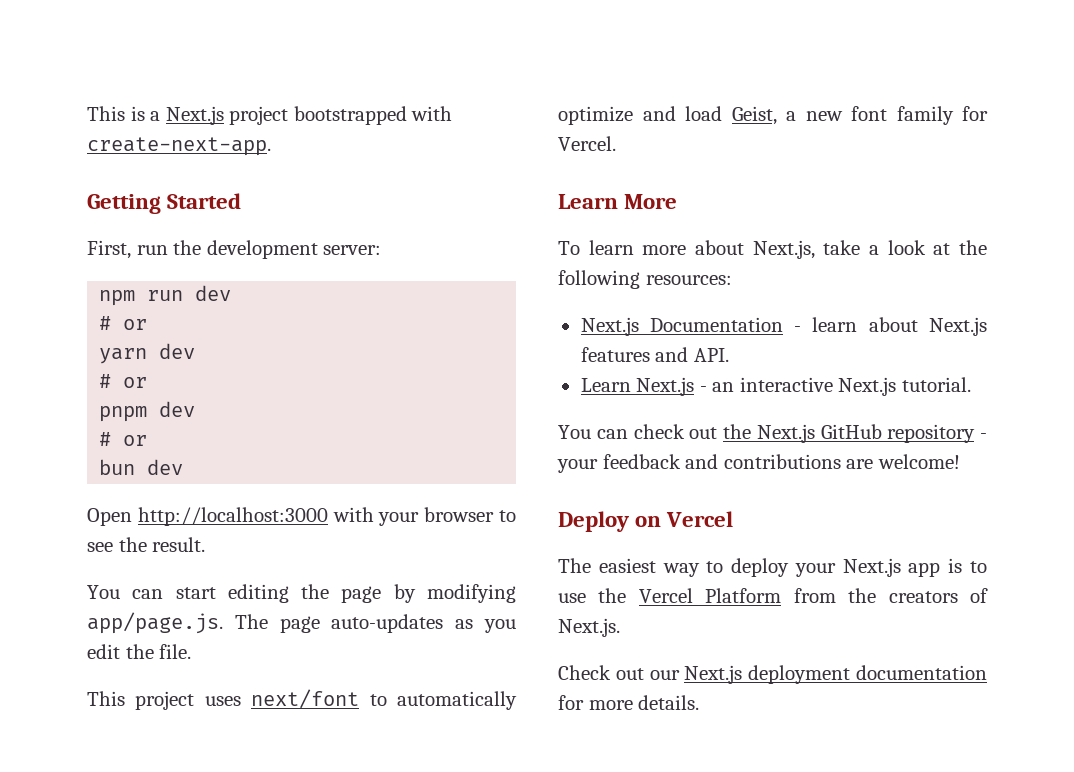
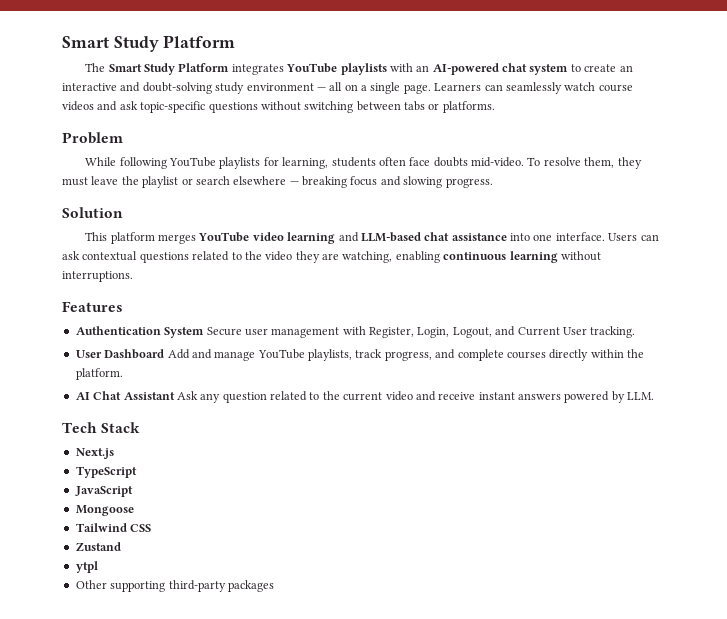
[87,106,453,125] [87,137,271,156] [87,193,242,214] [87,240,382,259] [99,285,232,306] [99,316,148,330] [99,343,196,364] [99,374,148,388] [99,401,196,422] [99,432,148,446] [99,459,184,475] [87,507,516,526] [87,537,206,552] [87,584,516,603] [87,612,516,634] [87,644,192,659] [87,689,517,710] [558,106,988,125] [558,136,616,151] [558,194,678,209] [558,240,987,259] [558,270,732,289] [580,317,987,336] [580,347,729,362] [580,377,971,396] [558,424,987,443] [557,454,960,473] [558,511,734,532] [558,558,987,577] [558,588,988,603] [558,618,620,637] [558,665,987,684] [558,695,700,710] This is a Next.js project bootstrapped with create-next-app. // Getting Started // First, run the development server: // npm run dev // # or // yarn dev // # or // pnpm dev // # or // bun dev // Open http://localhost:3000 with your browser to see the result. // You can start editing the page by modifying app/page.js. The page auto-updates as you edit the file. // This project uses next/font to automatically optimize and load Geist, a new font family for Vercel. // Learn More // To learn more about Next.js, take a look at the following resources: // Next.js Documentation - learn about Next.js features and API. // Learn Next.js - an interactive Next.js tutorial. // You can check out the Next.js GitHub repository - your feedback and contributions are welcome! // Deploy on Vercel // The easiest way to deploy your Next.js app is to use the Vercel Platform from the creators of Next.js. // Check out our Next.js deployment documentation for more details. -> [62,35,236,52] [85,63,633,75] [62,82,633,94] [62,101,495,113] [62,132,123,144] [85,157,642,169] [62,176,493,188] [62,207,123,218] [85,232,659,244] [62,251,601,263] [62,271,133,282] [62,301,123,312] [75,326,636,338] [75,349,644,361] [75,368,123,380] [75,391,655,403] [62,422,141,433] [75,448,114,459] [75,466,137,478] [74,486,133,497] [75,505,134,516] [75,523,152,532] [75,542,121,551] [75,561,98,573] [75,580,274,592] Smart Study Platform // The Smart Study Platform integrates YouTube playlists with an AI-powered chat system to create an interactive and doubt-solving study environment — all on a single page. Learners can seamlessly watch course videos and ask topic-specific questions without switching between tabs or platforms. // Problem // While following YouTube playlists for learning, students often face doubts mid-video. To resolve them, they must leave the playlist or search elsewhere — breaking focus and slowing progress. // Solution // This platform merges YouTube video learning and LLM-based chat assistance into one interface. Users can ask contextual questions related to the video they are watching, enabling continuous learning without interruptions. // Features // Authentication System Secure user management with Register, Login, Logout, and Current User tracking. // User Dashboard Add and manage YouTube playlists, track progress, and complete courses directly within the platform. // AI Chat Assistant Ask any question related to the current video and receive instant answers powered by LLM. // Tech Stack // Next.js // TypeScript // JavaScript // Mongoose // Tailwind CSS // Zustand // ytpl // Other supporting third-party packages

